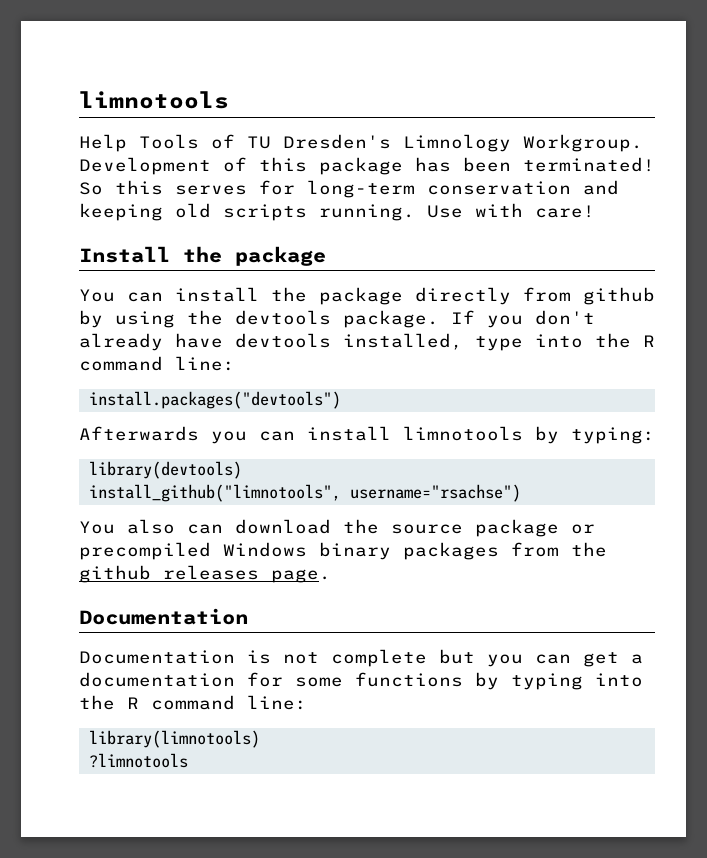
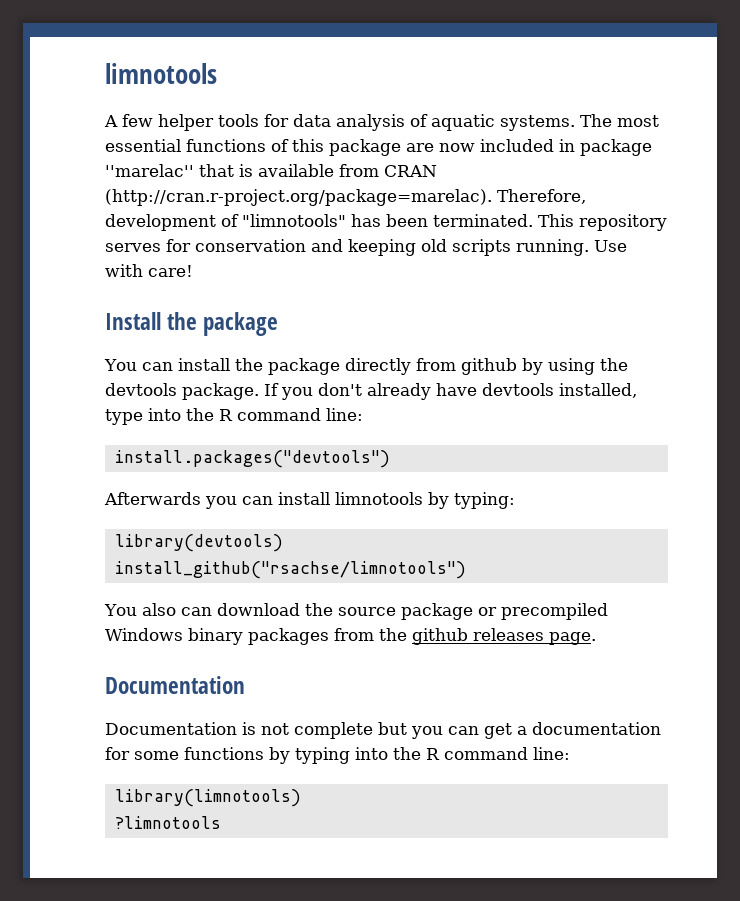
[79,134,643,152] [79,157,655,175] [79,180,163,195] Help Tools of TU Dresden's Limnology Workgroup. Development of this package has been terminated! So this -> [104,114,659,131] [105,139,652,156] [105,164,437,177] [105,189,586,206] [105,214,667,231] A few helper tools for data analysis of aquatic systems. The most essential functions of this package are now included in package ''marelac'' that is available from CRAN (http://cran.r-project.org/package=marelac). Therefore, development of "limnotools" has been terminated. This repository
[307,180,415,198] long-term -> (191, 245) none
[88,484,521,502] install_github("limnotools", username="rsachse") -> [114,561,466,579] install_github("rsachse/limnotools")

